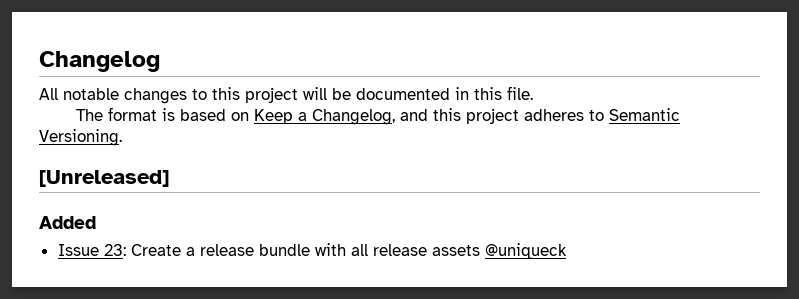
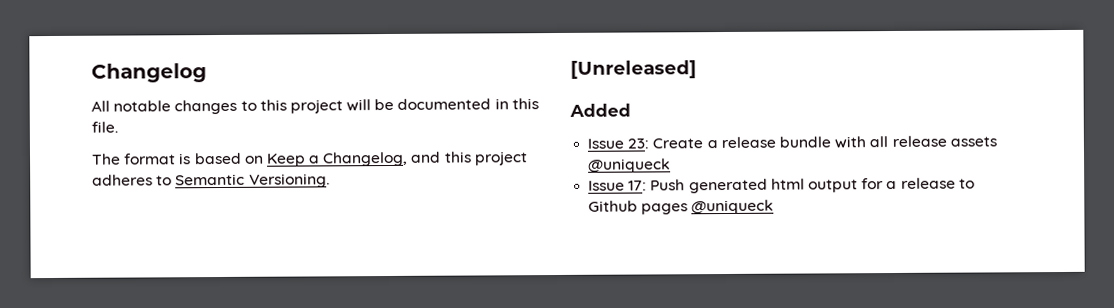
(567, 251) none -> [588,177,975,194] [588,199,775,215] // Issue 17: Push generated html output for a release to Github pages @uniqueck

